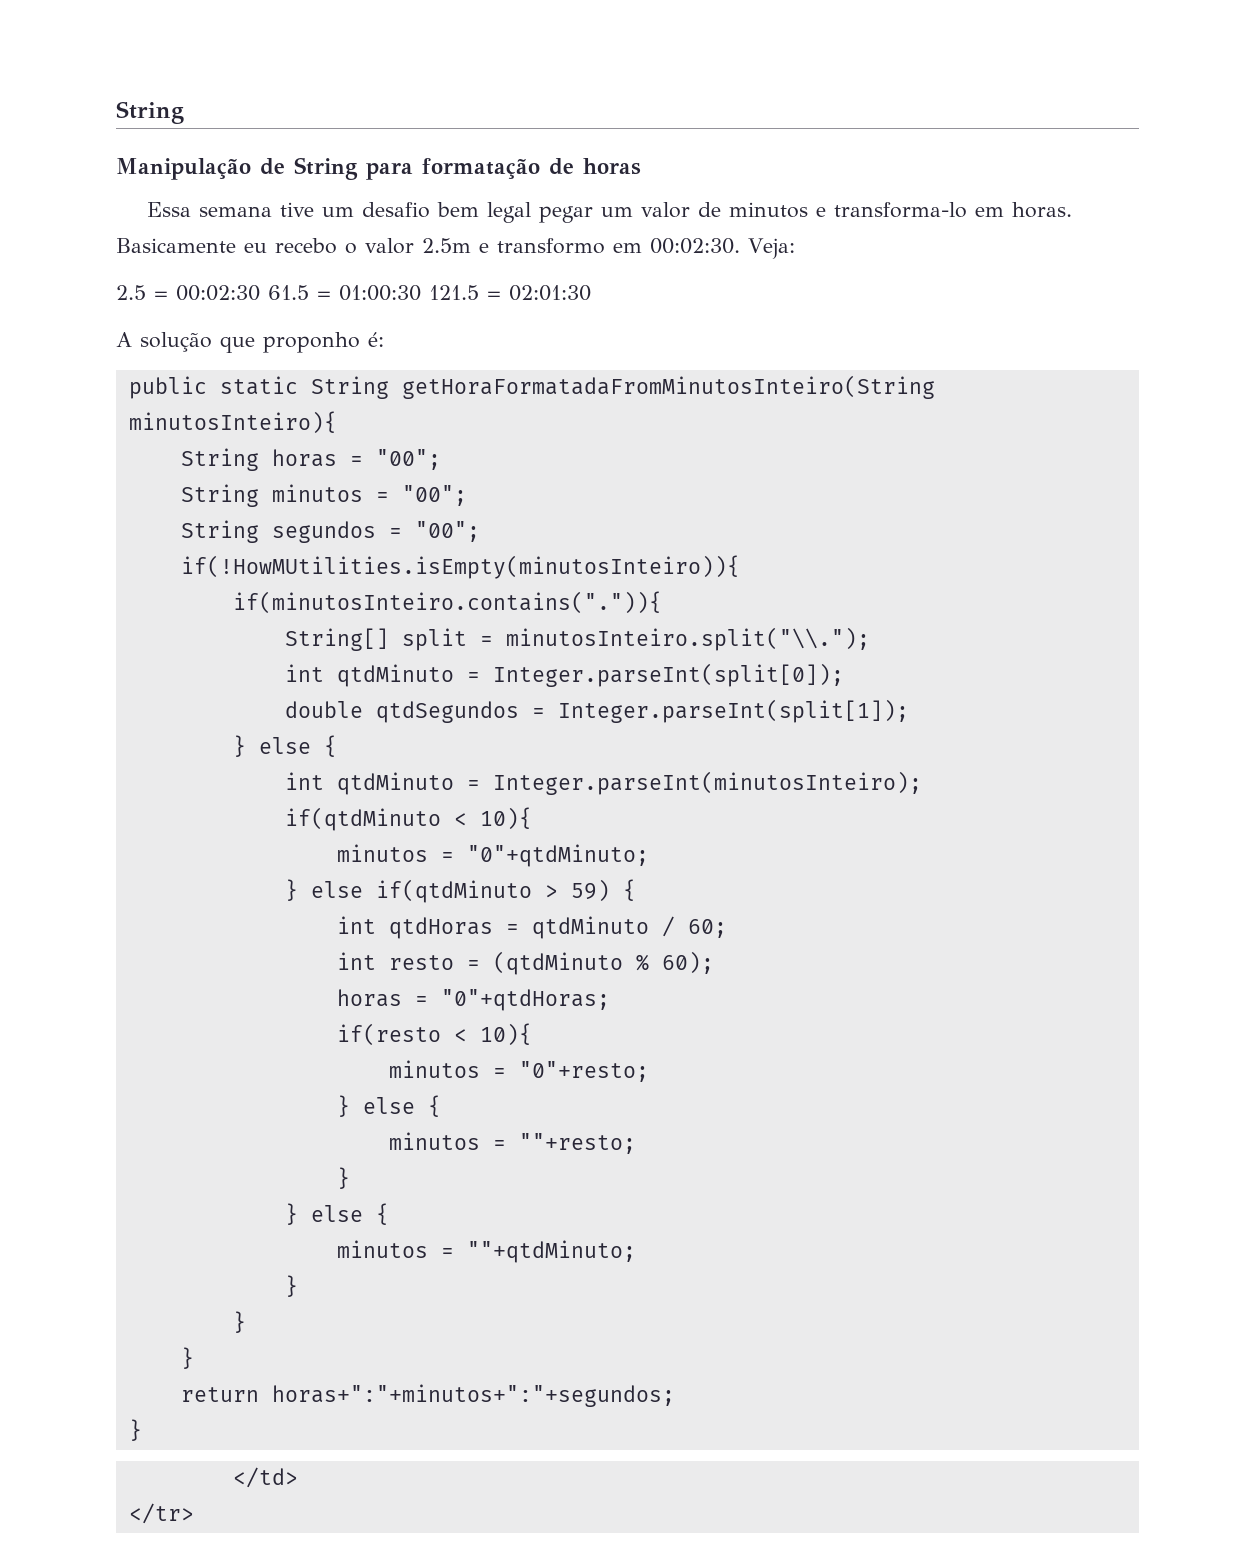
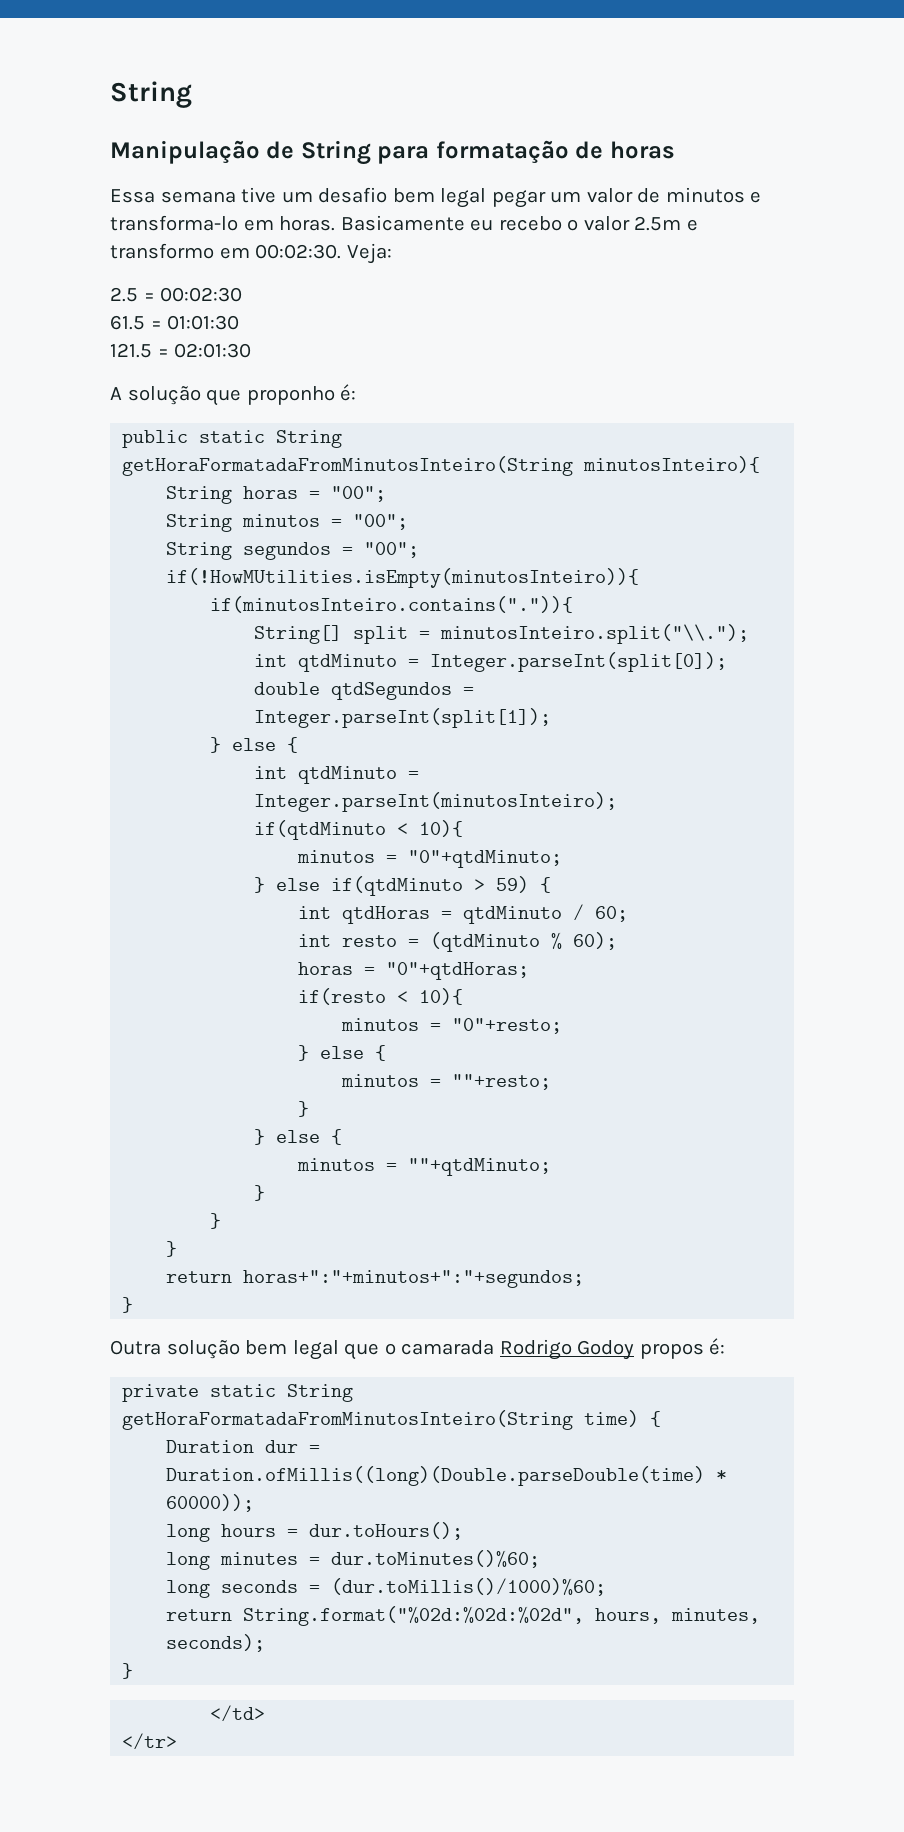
(260, 293) none -> (243, 294) //
[339,285,421,301] 01:00:30 -> [167,315,240,330] 01:01:30 //
(142, 1430) none -> [110,1338,726,1360] [122,1384,354,1402] [122,1410,662,1430] [166,1440,321,1453] [166,1466,728,1486] [166,1494,255,1512] [166,1522,464,1542] [166,1550,541,1570] [166,1578,607,1598] [166,1606,761,1626] [166,1634,266,1652] [122,1663,134,1679] // Outra solução bem legal que o camarada Rodrigo Godoy propos é: // private static String getHoraFormatadaFromMinutosInteiro(String time) { // Duration dur = Duration.ofMillis((long)(Double.parseDouble(time) * 60000)); // long hours = dur.toHours(); // long minutes = dur.toMinutes()%60; // long seconds = (dur.toMillis()/1000)%60; // return String.format("%02d:%02d:%02d", hours, minutes, seconds); // }

